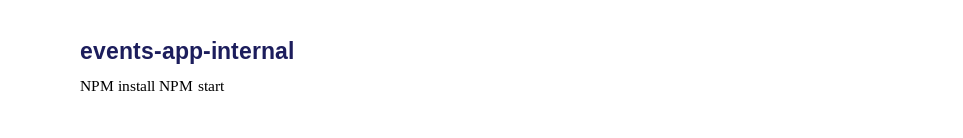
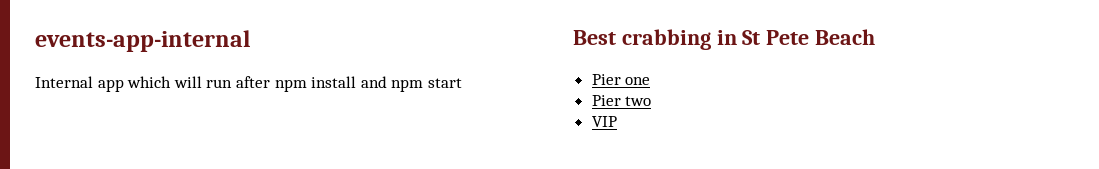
[80,81,225,91] NPM install NPM start -> [35,76,462,92] [573,29,876,50] [591,74,651,85] [591,95,652,106] [591,116,617,127] Internal app which will run after npm install and npm start // Best crabbing in St Pete Beach // Pier one // Pier two // VIP

